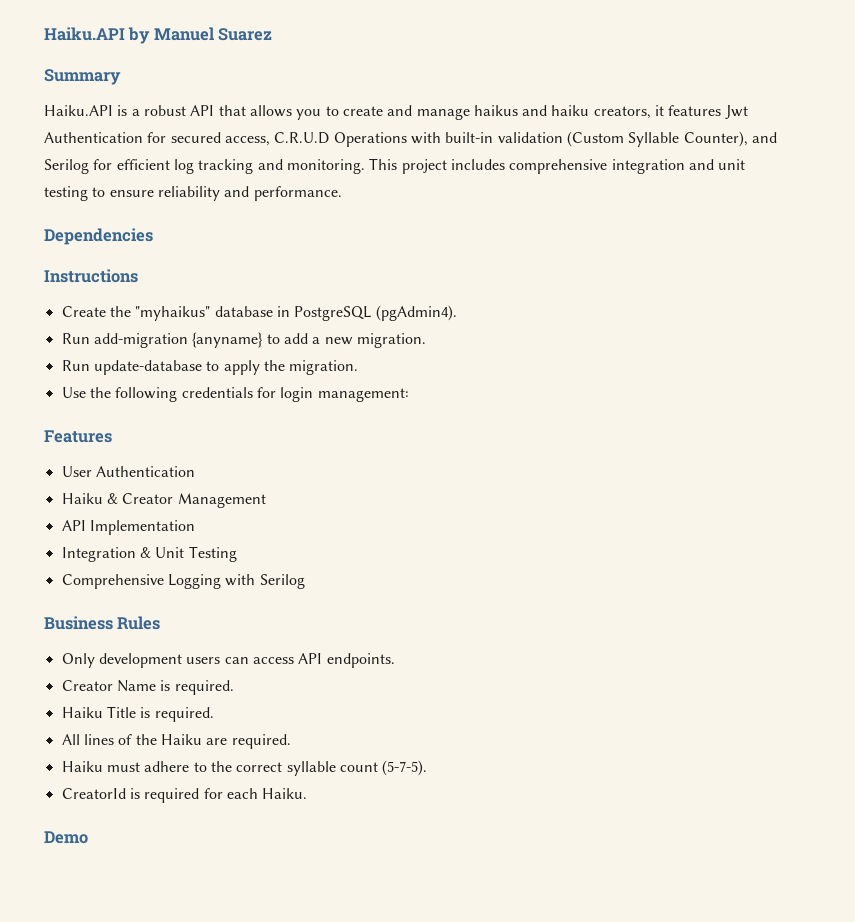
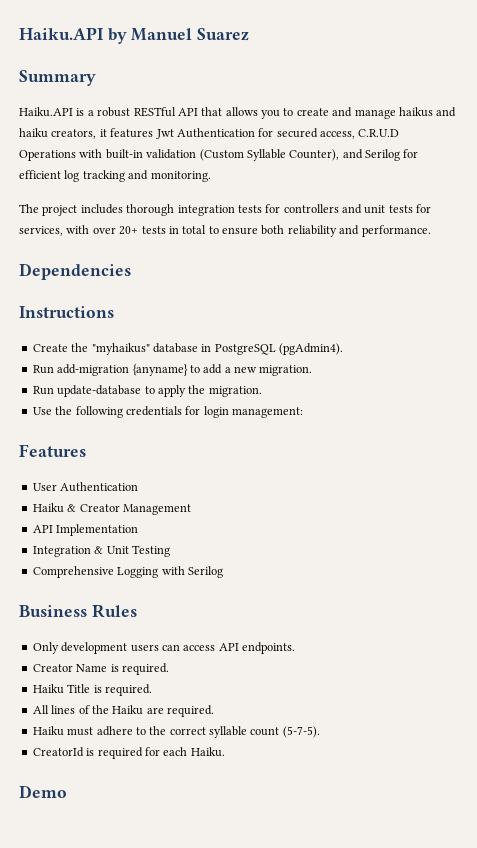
(186, 110) none -> [133,107,176,117] RESTful
[369,158,398,170] This -> [19,204,39,213] // The
[509,159,746,174] [44,186,88,201] comprehensive integration and unit testing -> [126,204,432,216] [19,225,207,236] thorough integration tests for controllers and unit tests for services, with over 20+ tests in total
(154, 193) none -> [261,225,285,235] both

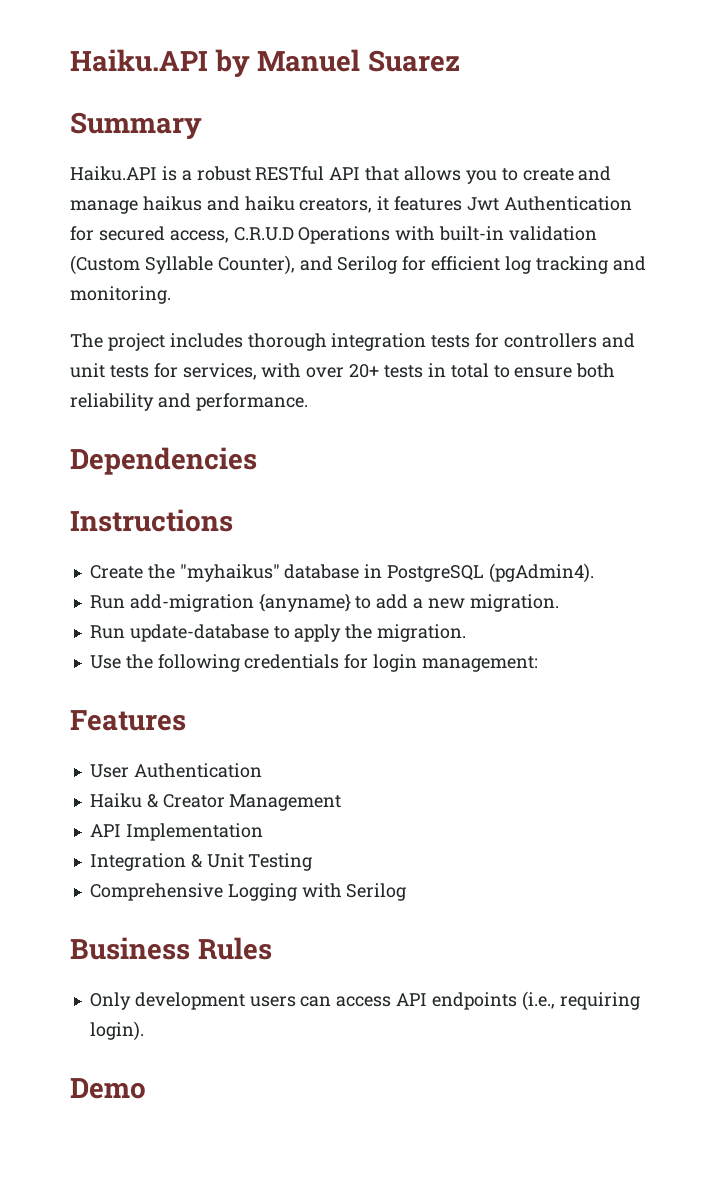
[242,642,295,654] [32,663,169,675] [32,684,152,696] [32,705,214,717] [32,726,320,738] [32,747,225,759] endpoints. // Creator Name is required. // Haiku Title is required. // All lines of the Haiku are required. // Haiku must adhere to the correct syllable count (5-7-5). // CreatorId is required for each Haiku. -> [431,991,640,1011] [89,1021,144,1041] endpoints (i.e., requiring login).

